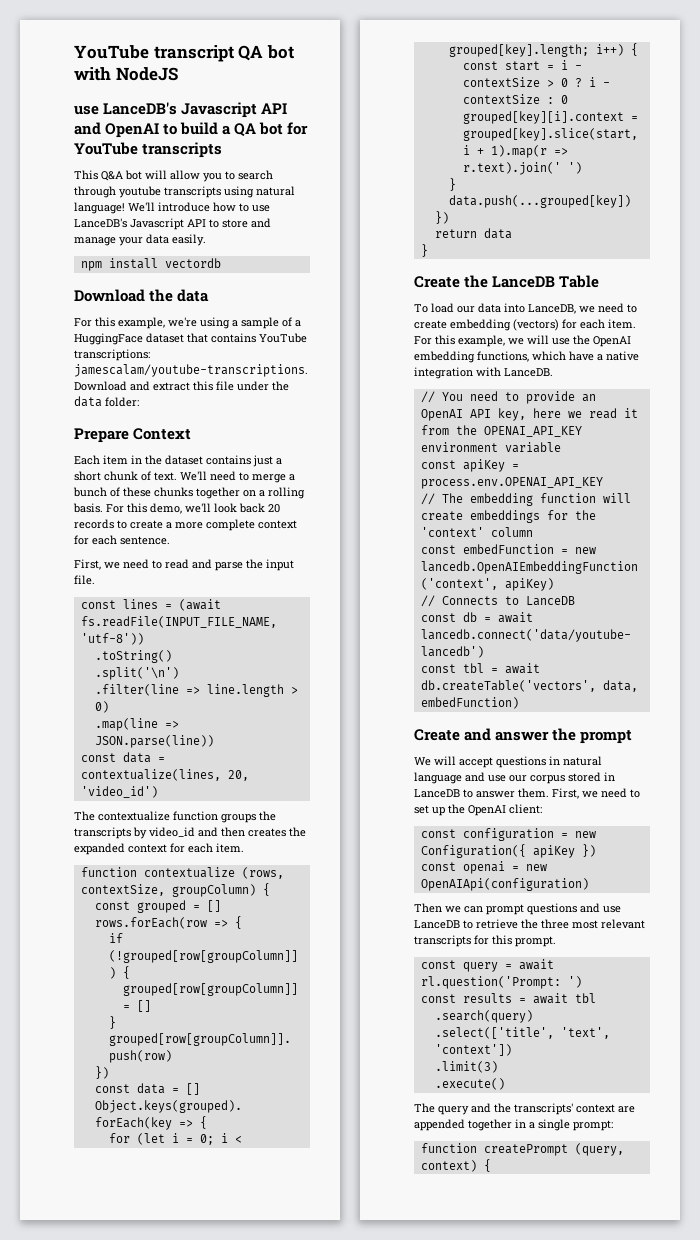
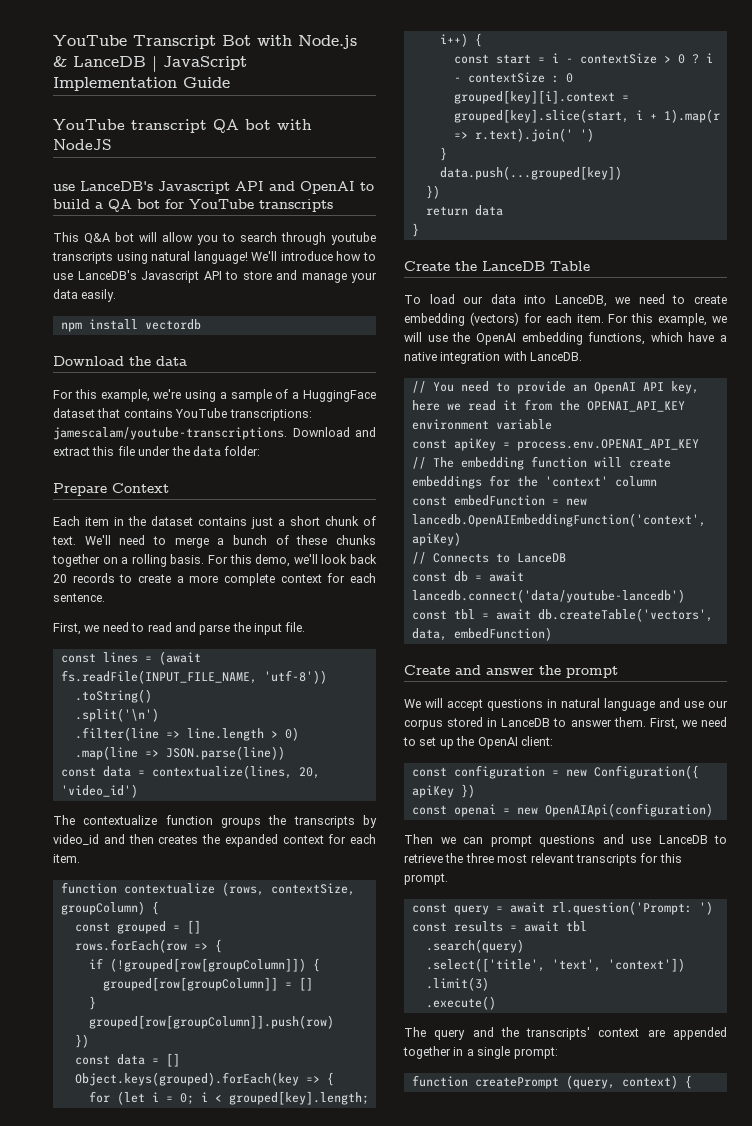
[74,45,149,59] YouTube -> [53,35,357,49] [53,56,247,72] [53,77,230,91] [53,119,125,130] YouTube Transcript Bot with Node.js & LanceDB | JavaScript Implementation Guide // YouTube

